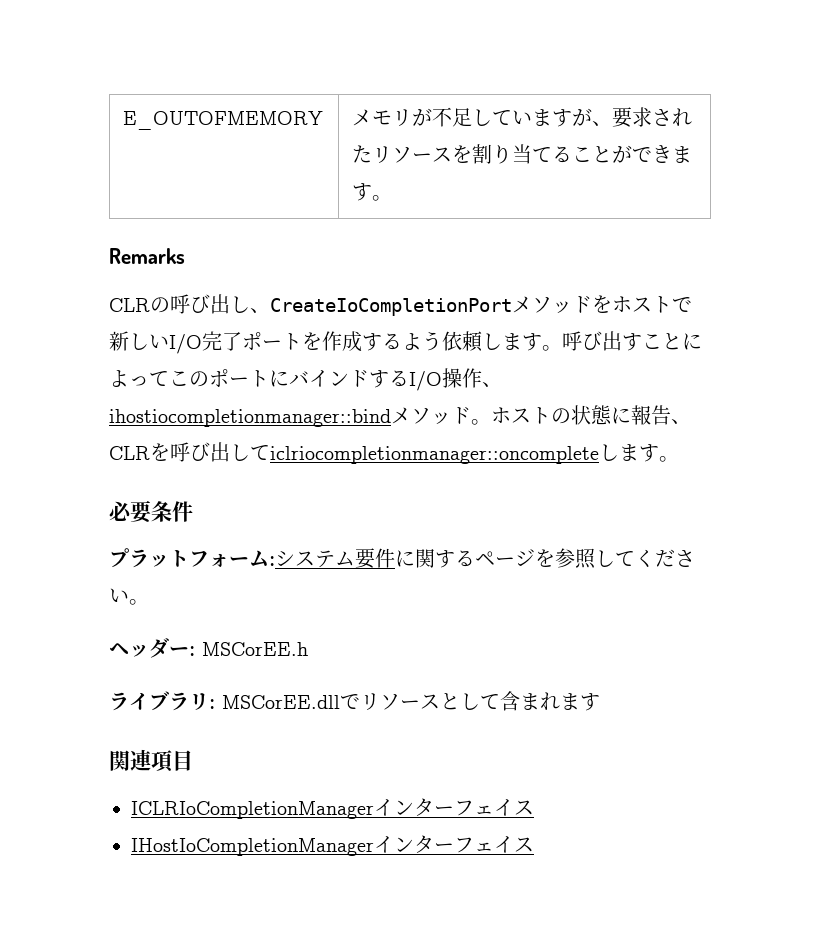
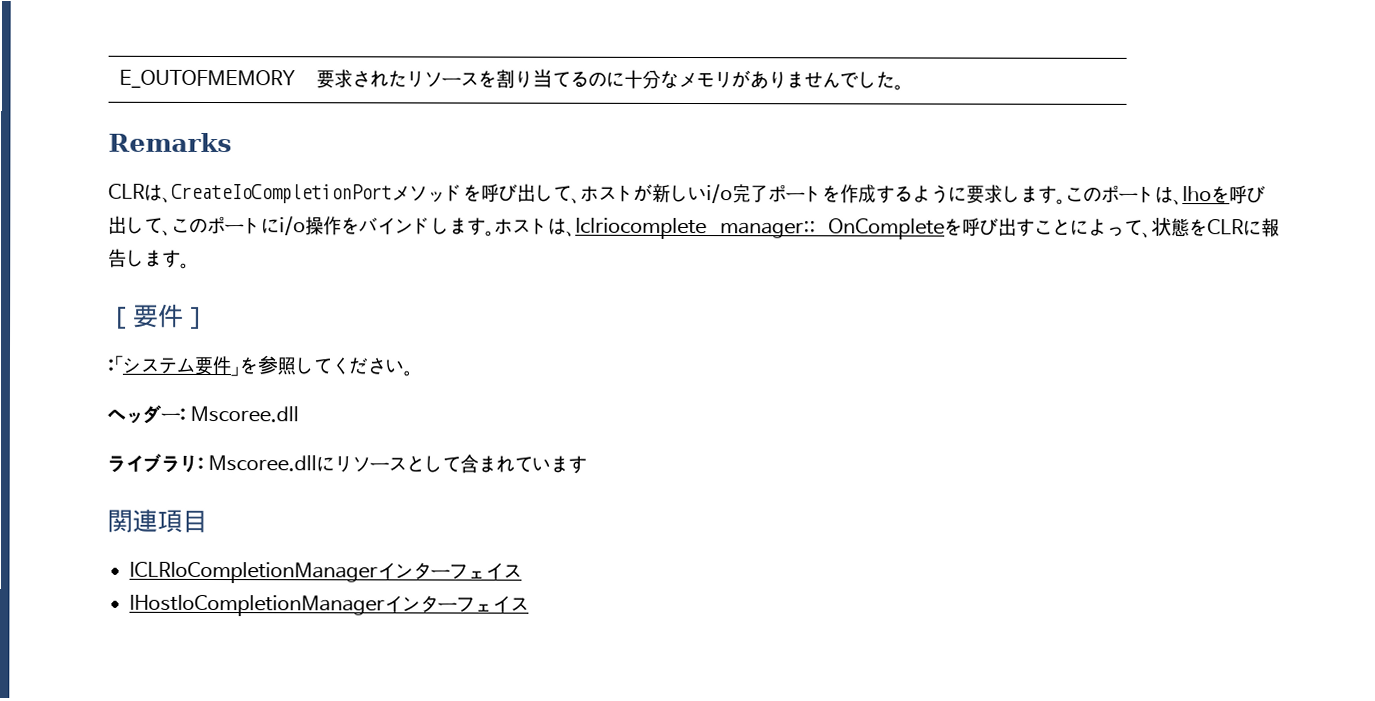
[352,107,613,127] メモリが不足していますが、 -> (296, 79) none
[572,145,693,163] [352,183,373,201] ことができます -> [587,69,895,90] のに十分なメモリがありませんでした
[150,294,250,314] の呼び出し -> [144,183,163,201] は
[612,296,692,313] [109,331,202,354] ホストで新しいI/O -> [481,183,733,204] 呼び出して、ホストが新しいi/o
[442,331,562,352] 依頼します。 -> [948,184,1266,206] [108,215,963,240] に要求します。このポートは、Ihoを呼び出して、このポートにi/o操作をバインドします。ホストは、Iclriocomplete manager:: OnCompleteを
[169,368,502,391] [109,405,691,427] [109,442,599,464] このポートにバインドするI/O操作、ihostiocompletionmanager::bindメソッド。ホストの状態に報告、CLRを呼び出してiclriocompletionmanager::oncomplete -> [1142,216,1280,238] [108,248,127,268] 、状態をCLRに報告
[109,500,193,523] [109,548,535,569] 必要条件 // プラットフォーム:システム要件に関するページ -> [108,303,209,329] [107,355,240,377] ［要件］ // :「システム要件」
[202,642,308,656] MSCorEE.h -> [190,405,300,423] Mscoree.dll
[222,694,360,709] MSCorEE.dllで -> [208,454,336,472] Mscoree.dllに
(560, 701) none -> [514,456,552,473] てい

